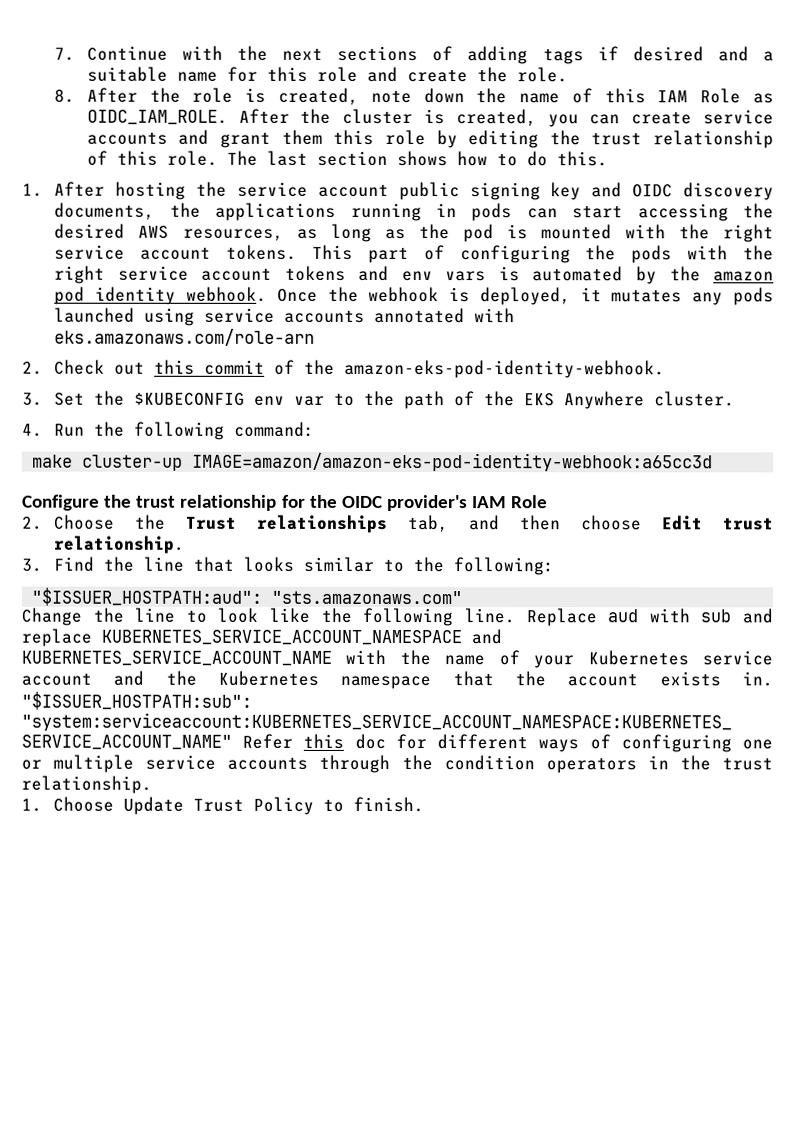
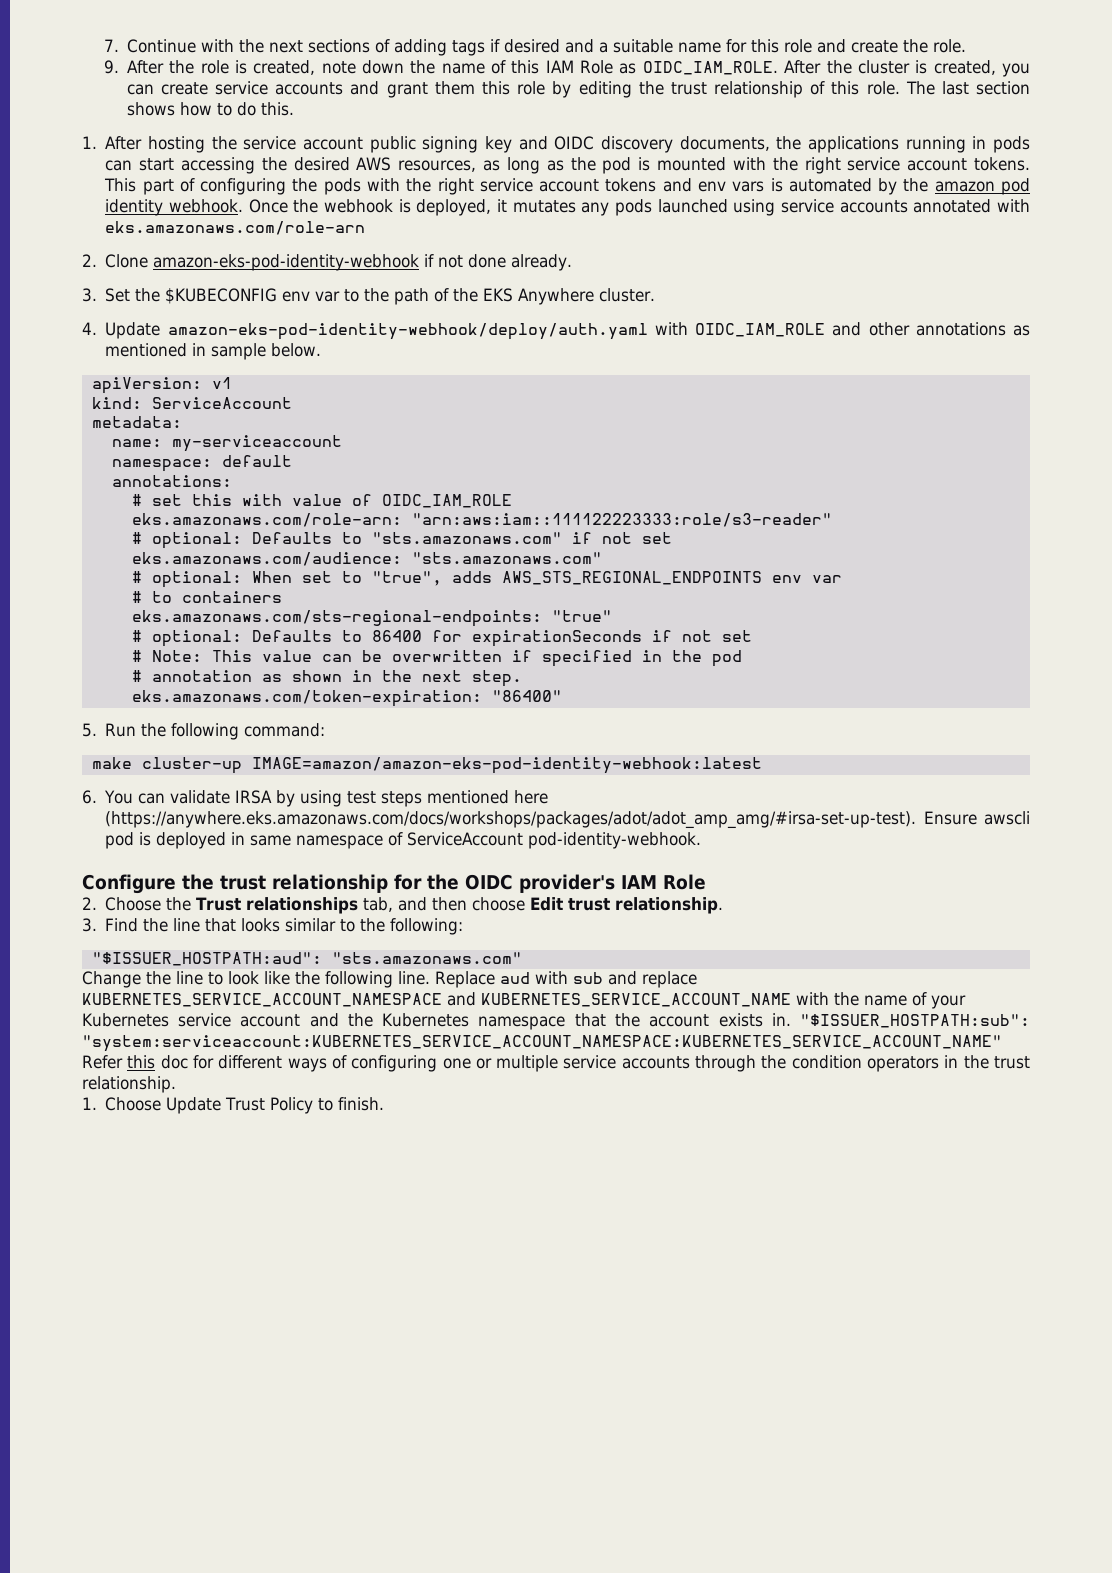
[54,88,76,103] 8. -> [103,60,119,74] 9.
[54,359,666,379] Check out this commit of the amazon-eks-pod-identity-webhook. -> [105,254,573,271] Clone amazon-eks-pod-identity-webhook if not done already.
(43, 430) none -> [105,322,1030,340] [105,343,322,360] [91,377,232,394] [91,397,292,409] [91,416,182,428] [111,435,342,452] [111,455,292,472] [111,475,232,487] [131,494,512,508] [131,513,832,527] [131,532,672,549] [131,552,602,566] [131,571,842,588] [131,591,282,603] [131,610,612,627] [131,630,752,647] [131,650,742,667] [131,670,522,687] [131,690,562,707] [82,723,97,737] Update amazon-eks-pod-identity-webhook/deploy/auth.yaml with OIDC_IAM_ROLE and other annotations as mentioned in sample below. // apiVersion: v1 // kind: ServiceAccount // metadata: // name: my-serviceaccount // namespace: default // annotations: // # set this with value of OIDC_IAM_ROLE // eks.amazonaws.com/role-arn: "arn:aws:iam::111122223333:role/s3-reader" // # optional: Defaults to "sts.amazonaws.com" if not set // eks.amazonaws.com/audience: "sts.amazonaws.com" // # optional: When set to "true", adds AWS_STS_REGIONAL_ENDPOINTS env var // # to containers // eks.amazonaws.com/sts-regional-endpoints: "true" // # optional: Defaults to 86400 for expirationSeconds if not set // # Note: This value can be overwritten if specified in the pod // # annotation as shown in the next step. // eks.amazonaws.com/token-expiration: "86400" // 5.
[192,452,714,472] IMAGE=amazon/amazon-eks-pod-identity-webhook:a65cc3d -> [251,757,762,774] [82,790,549,807] [105,811,1030,829] [105,832,702,849] IMAGE=amazon/amazon-eks-pod-identity-webhook:latest // 6. You can validate IRSA by using test steps mentioned here (https://anywhere.eks.amazonaws.com/docs/workshops/packages/adot/adot_amp_amg/#irsa-set-up-test). Ensure awscli pod is deployed in same namespace of ServiceAccount pod-identity-webhook.

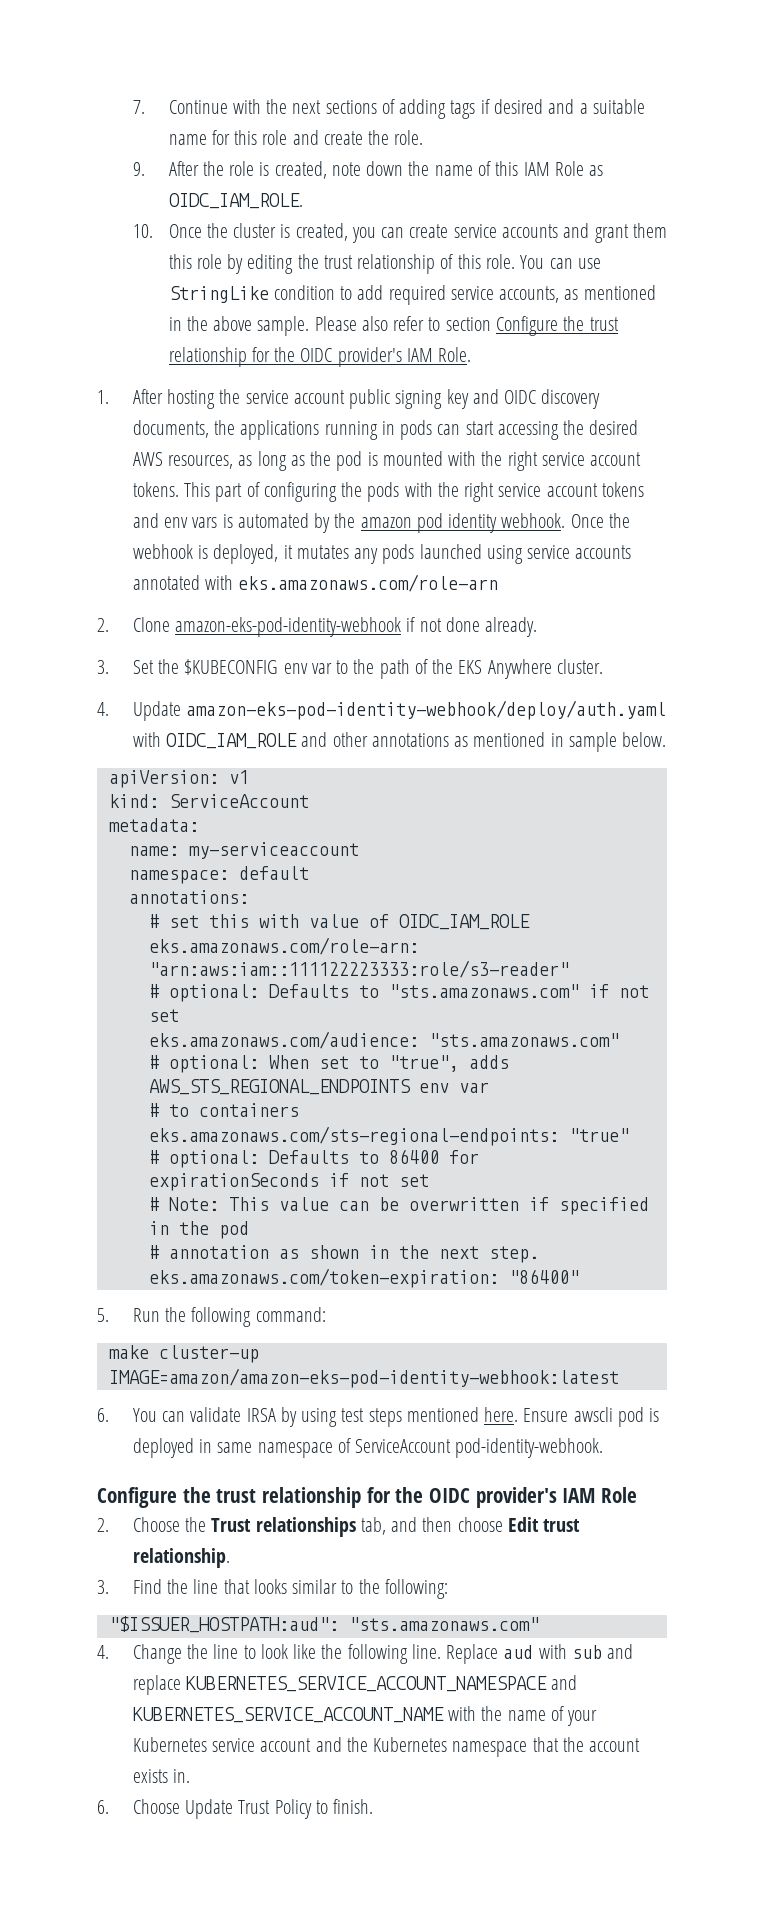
[784,60,822,74] After -> [132,224,202,238] // 10. Once
[905,81,1030,95] [126,102,294,116] The last section shows how to do this. -> [520,255,601,269] [168,285,656,305] [168,316,619,336] [168,347,472,367] You can use StringLike condition to add required service accounts, as mentioned in the above sample. Please also refer to section Configure the trust relationship for the OIDC provider's IAM Role.
[514,790,549,804] [105,811,917,829] here (https://anywhere.eks.amazonaws.com/docs/workshops/packages/adot/adot_amp_amg/#irsa-set-up-test). -> [484,1407,519,1422] here.
(522, 958) none -> [97,1645,109,1659] 4.
[799,1014,1030,1028] [82,1035,1002,1052] [82,1055,1030,1072] [82,1076,176,1093] [82,1097,97,1110] "$ISSUER_HOSTPATH:sub": "system:serviceaccount:KUBERNETES_SERVICE_ACCOUNT_NAMESPACE:KUBERNETES_SERVICE_ACCOUNT_NAME" Refer this doc for different ways of configuring one or multiple service accounts through the condition operators in the trust relationship. // 1. -> [97,1800,109,1814] // 6.

